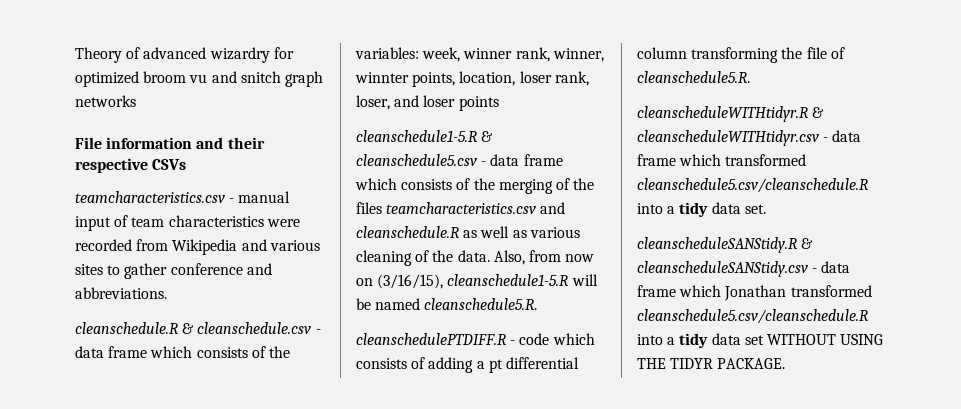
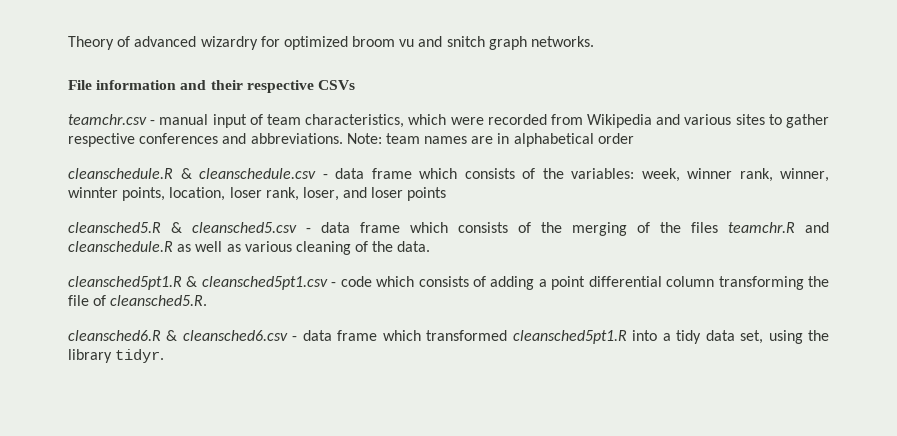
[75,95,136,107] networks -> [531,36,595,47] networks.
[75,191,225,203] teamcharacteristics.csv -> [68,114,147,125] teamchr.csv
[168,215,264,227] characteristics -> [305,114,447,128] characteristics, which
[170,263,243,275] conference -> [68,133,219,147] respective conferences
(167, 293) none -> [346,133,634,147] Note: team names are in alphabetical order
[356,130,494,142] [356,154,477,166] cleanschedule1-5.R & cleanschedule5.csv -> [68,222,297,233] cleansched5.R & cleansched5.csv
[386,202,537,214] teamcharacteristics.csv -> [728,222,795,233] teamchr.R
[493,250,595,265] [356,274,598,289] [356,298,538,310] [356,333,506,345] Also, from now on (3/16/15), cleanschedule1-5.R will be named cleanschedule5.R. // cleanschedulePTDIFF.R -> [68,276,328,290] // cleansched5pt1.R & cleansched5pt1.csv
[488,359,503,373] pt -> [551,276,586,290] point
[637,71,750,83] [637,106,825,122] [637,130,819,146] cleanschedule5.R. // cleanscheduleWITHtidyr.R & cleanscheduleWITHtidyr.csv -> [110,295,208,306] [68,330,288,341] cleansched5.R. // cleansched6.R & cleansched6.csv
[637,178,868,193] [637,202,766,217] [637,237,814,253] [637,261,851,277] [637,285,872,301] [637,309,868,324] [637,333,884,348] [637,358,786,369] cleanschedule5.csv/cleanschedule.R into a tidy data set. // cleanscheduleSANStidy.R & cleanscheduleSANStidy.csv - data frame which Jonathan transformed cleanschedule5.csv/cleanschedule.R into a tidy data set WITHOUT USING THE TIDYR PACKAGE. -> [512,330,830,344] [68,349,165,363] cleansched5pt1.R into a tidy data set, using the library tidyr.

